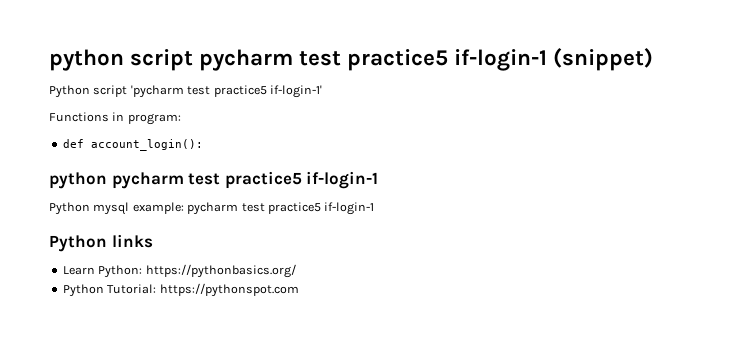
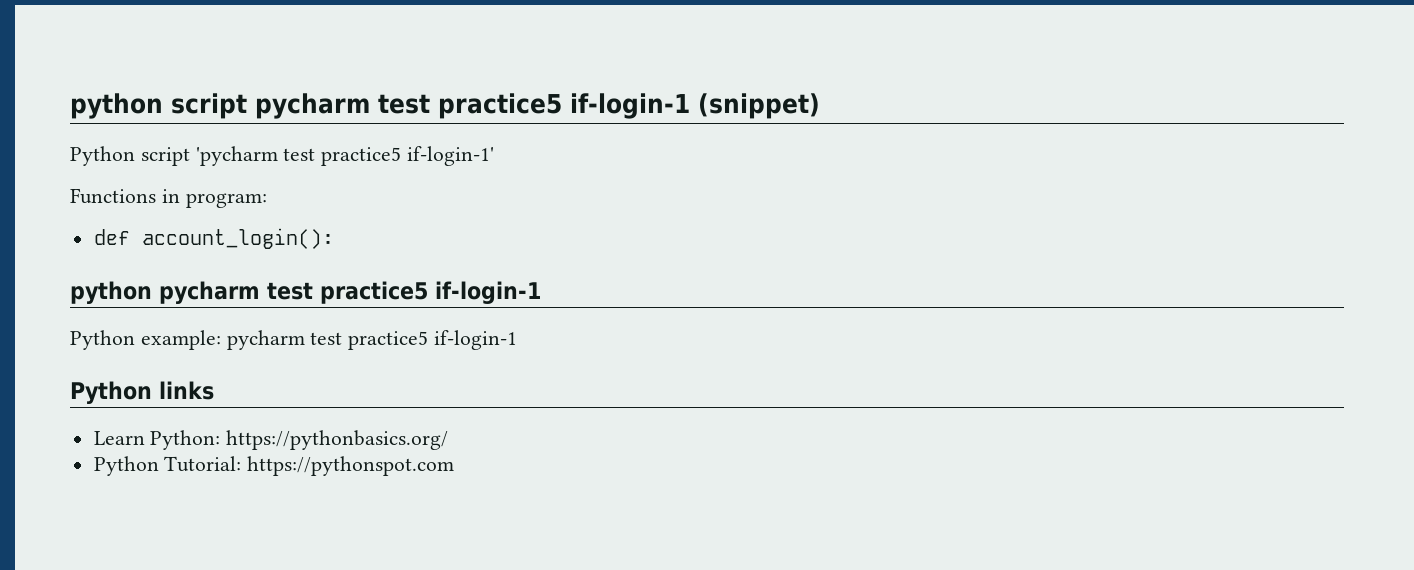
[93,202,130,215] mysql -> (135, 340) none

